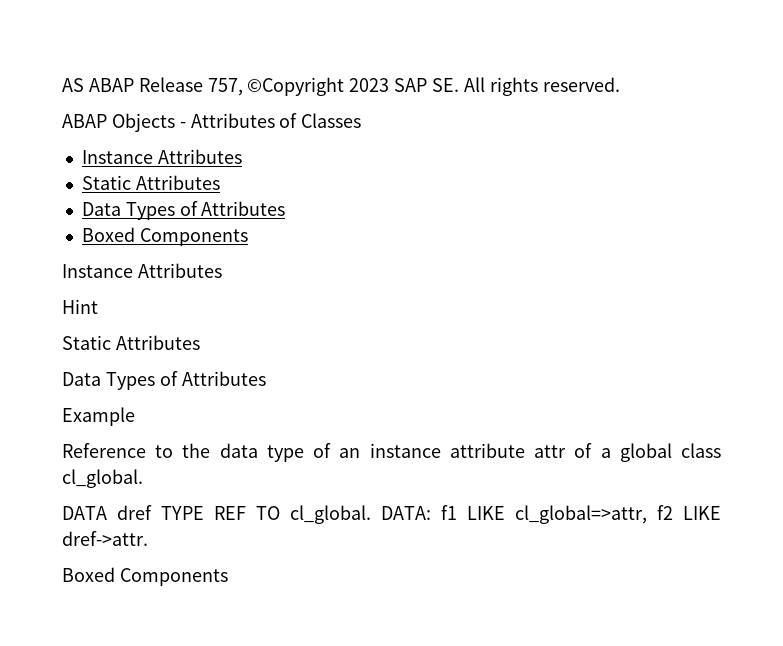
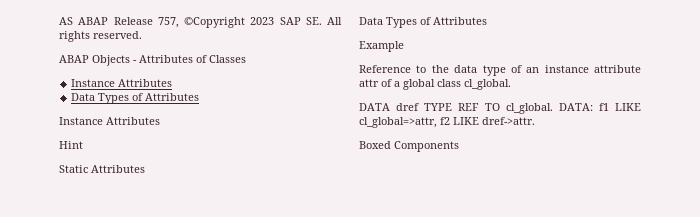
[81,175,220,190] [81,201,286,220] [81,227,248,246] // Static Attributes // Data Types of Attributes // Boxed Components -> [71,93,200,104] // Data Types of Attributes

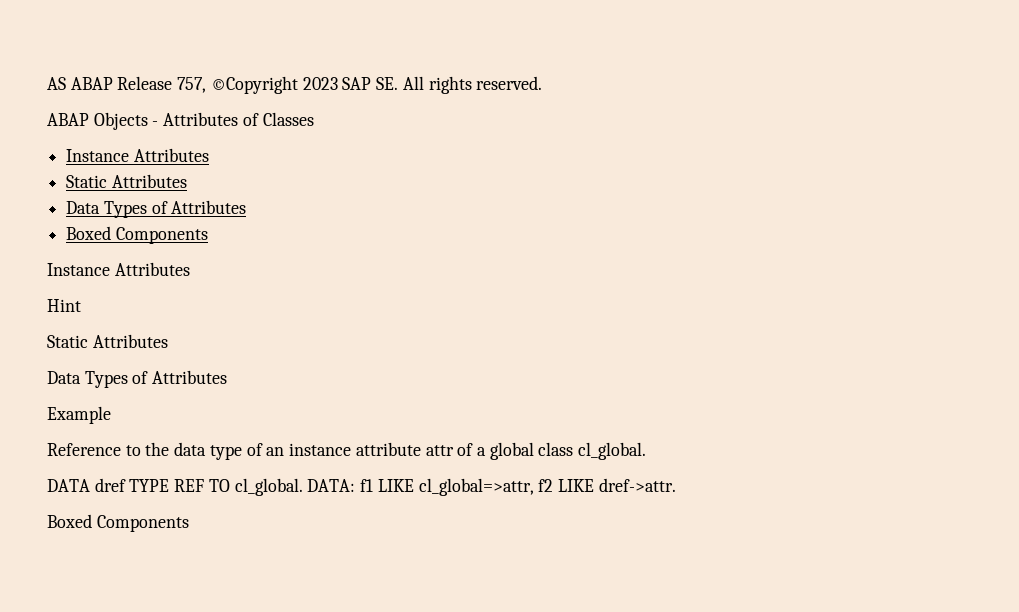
[71,93,200,104] // Data Types of Attributes -> [66,174,187,188] [66,200,247,218] [66,226,208,244] // Static Attributes // Data Types of Attributes // Boxed Components

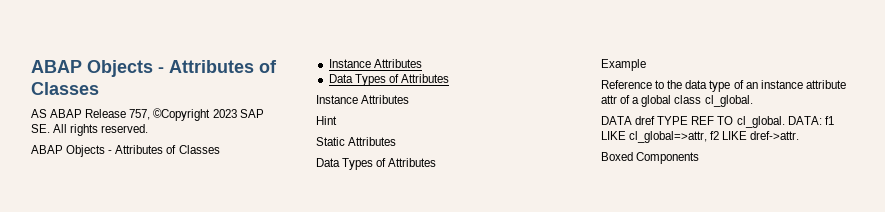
(47, 83) none -> [31,60,277,77] [31,82,99,95] ABAP Objects - Attributes of Classes //
[66,174,187,188] [66,200,247,218] [66,226,208,244] // Static Attributes // Data Types of Attributes // Boxed Components -> [328,74,449,86] // Data Types of Attributes

